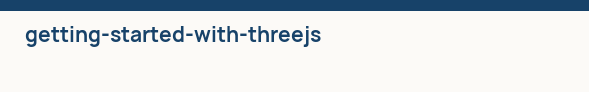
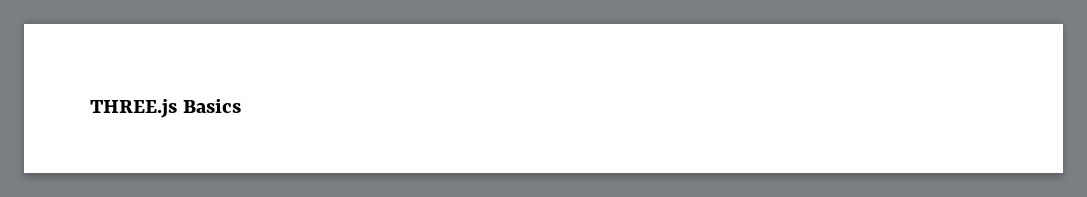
[25,26,321,47] getting-started-with-threejs -> [90,99,242,118] THREE.js Basics

